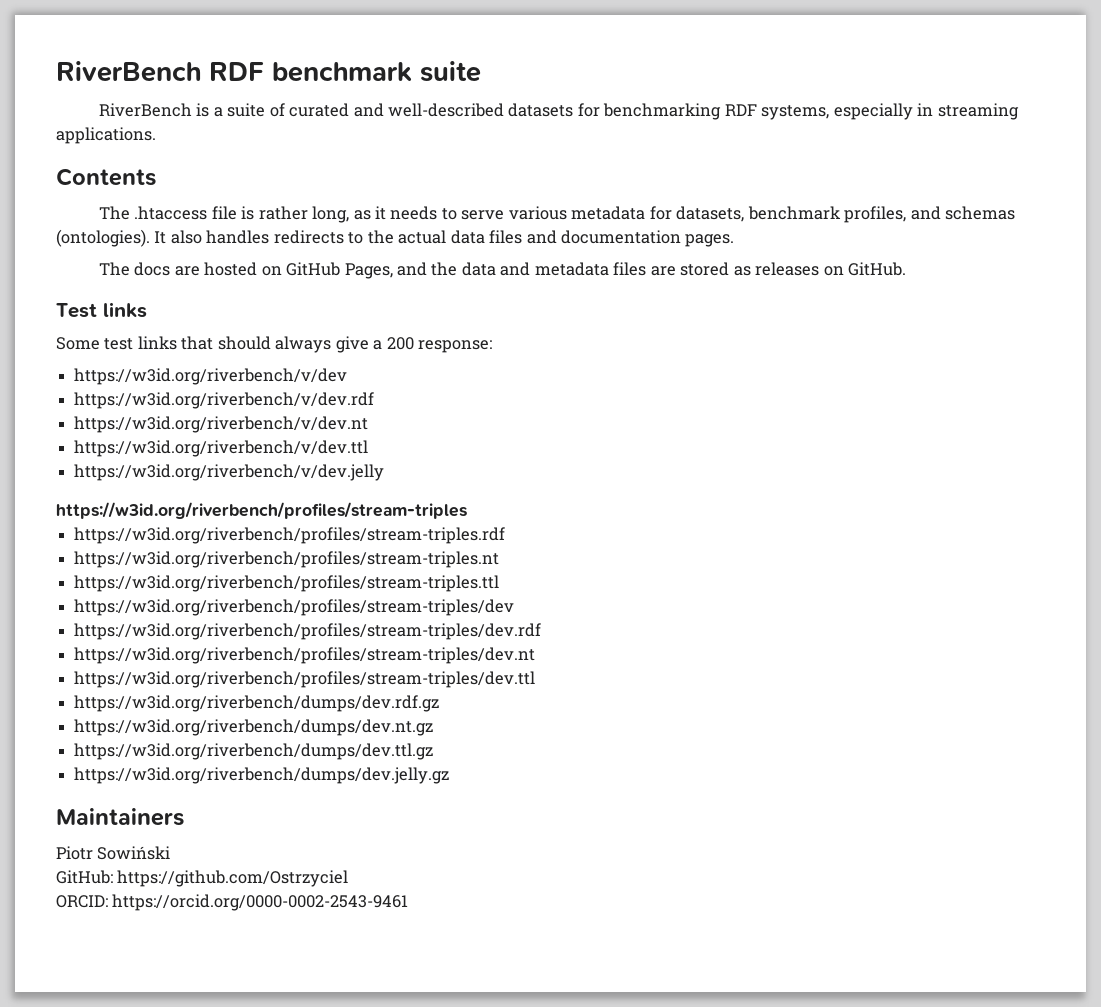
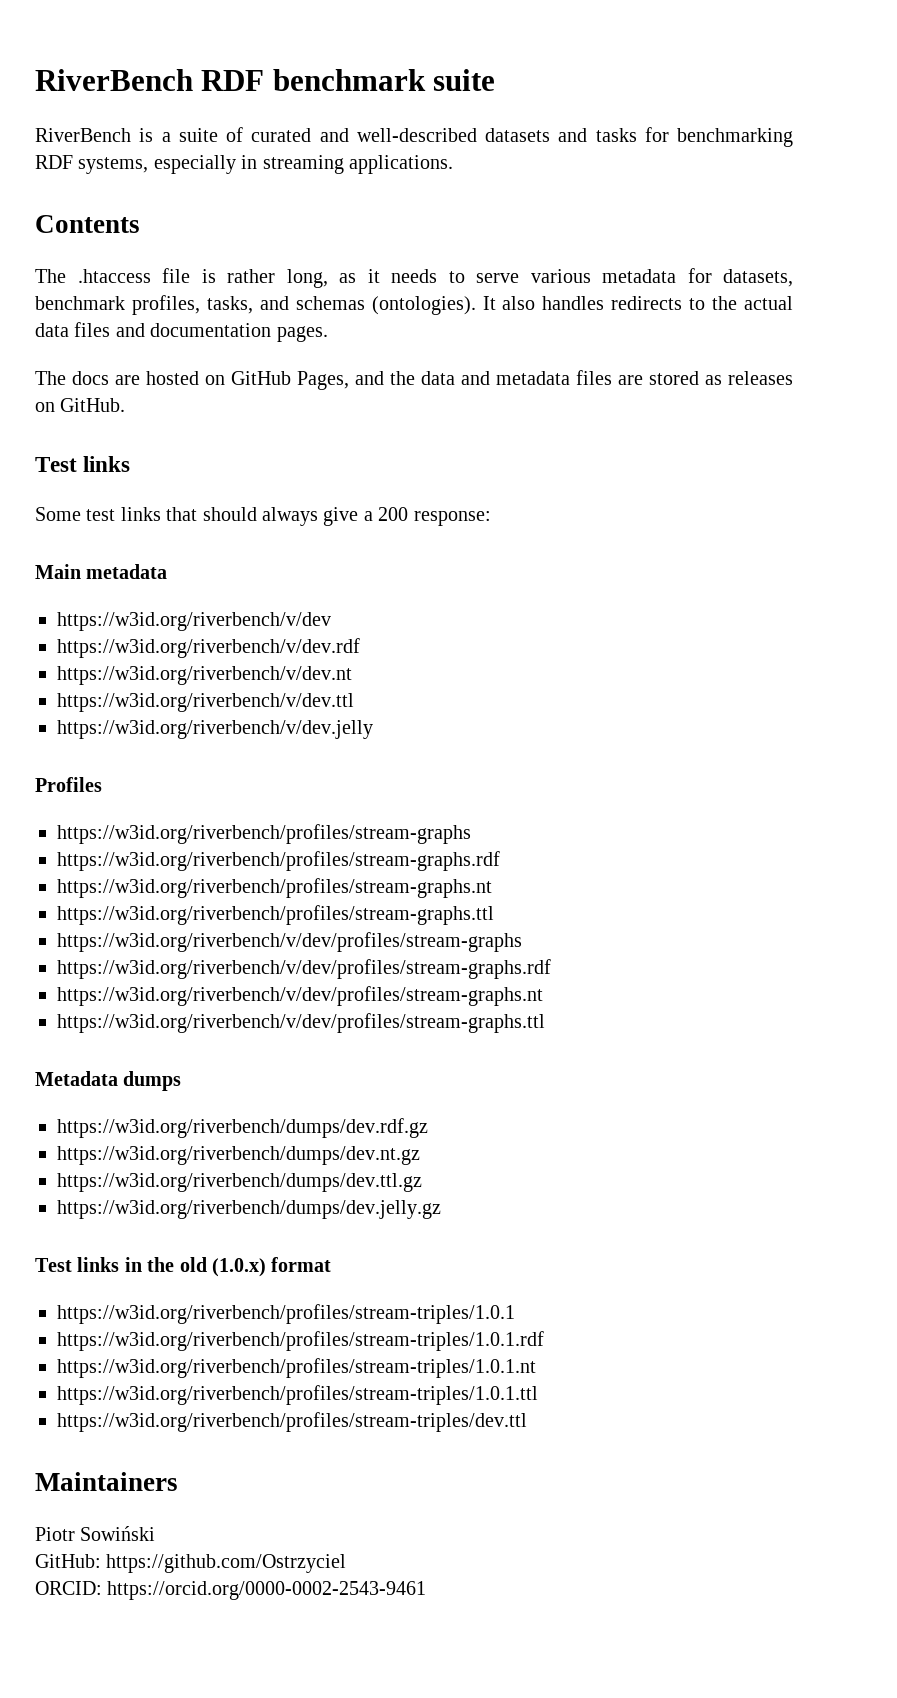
(574, 110) none -> [558,128,637,142] and tasks
(907, 214) none -> [206,296,253,314] tasks,
(493, 346) none -> [35,564,168,579] // Main metadata
[56,502,467,519] [74,527,506,544] [74,551,500,568] [74,575,500,592] [74,599,515,616] [74,623,542,640] [74,647,536,664] [74,671,536,688] [74,695,440,712] [74,719,434,736] [74,743,434,760] [74,767,450,784] https://w3id.org/riverbench/profiles/stream-triples // https://w3id.org/riverbench/profiles/stream-triples.rdf // https://w3id.org/riverbench/profiles/stream-triples.nt // https://w3id.org/riverbench/profiles/stream-triples.ttl // https://w3id.org/riverbench/profiles/stream-triples/dev // https://w3id.org/riverbench/profiles/stream-triples/dev.rdf // https://w3id.org/riverbench/profiles/stream-triples/dev.nt // https://w3id.org/riverbench/profiles/stream-triples/dev.ttl // https://w3id.org/riverbench/dumps/dev.rdf.gz // https://w3id.org/riverbench/dumps/dev.nt.gz // https://w3id.org/riverbench/dumps/dev.ttl.gz // https://w3id.org/riverbench/dumps/dev.jelly.gz -> [35,777,102,792] [57,824,471,844] [57,851,500,871] [57,878,492,898] [57,905,494,925] [57,932,522,952] [57,959,551,979] [57,986,543,1006] [57,1013,545,1033] [35,1071,182,1091] [57,1118,428,1138] [57,1146,420,1165] [57,1173,422,1192] [57,1200,441,1219] [35,1257,332,1277] [57,1304,515,1324] [57,1331,544,1351] [57,1358,536,1378] [57,1385,538,1405] [57,1412,527,1432] Profiles // https://w3id.org/riverbench/profiles/stream-graphs // https://w3id.org/riverbench/profiles/stream-graphs.rdf // https://w3id.org/riverbench/profiles/stream-graphs.nt // https://w3id.org/riverbench/profiles/stream-graphs.ttl // https://w3id.org/riverbench/v/dev/profiles/stream-graphs // https://w3id.org/riverbench/v/dev/profiles/stream-graphs.rdf // https://w3id.org/riverbench/v/dev/profiles/stream-graphs.nt // https://w3id.org/riverbench/v/dev/profiles/stream-graphs.ttl // Metadata dumps // https://w3id.org/riverbench/dumps/dev.rdf.gz // https://w3id.org/riverbench/dumps/dev.nt.gz // https://w3id.org/riverbench/dumps/dev.ttl.gz // https://w3id.org/riverbench/dumps/dev.jelly.gz // Test links in the old (1.0.x) format // https://w3id.org/riverbench/profiles/stream-triples/1.0.1 // https://w3id.org/riverbench/profiles/stream-triples/1.0.1.rdf // https://w3id.org/riverbench/profiles/stream-triples/1.0.1.nt // https://w3id.org/riverbench/profiles/stream-triples/1.0.1.ttl // https://w3id.org/riverbench/profiles/stream-triples/dev.ttl

